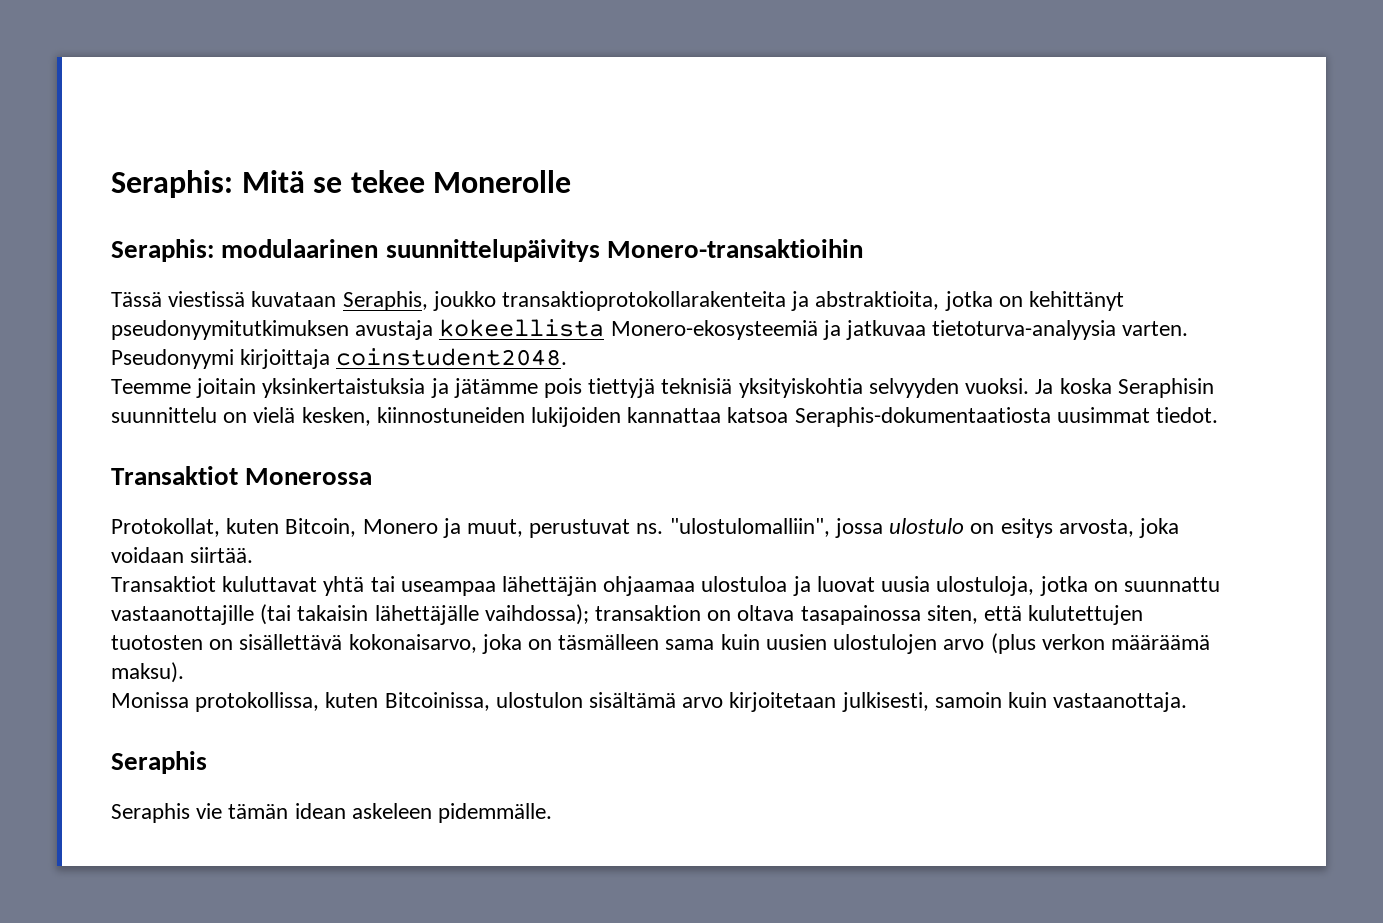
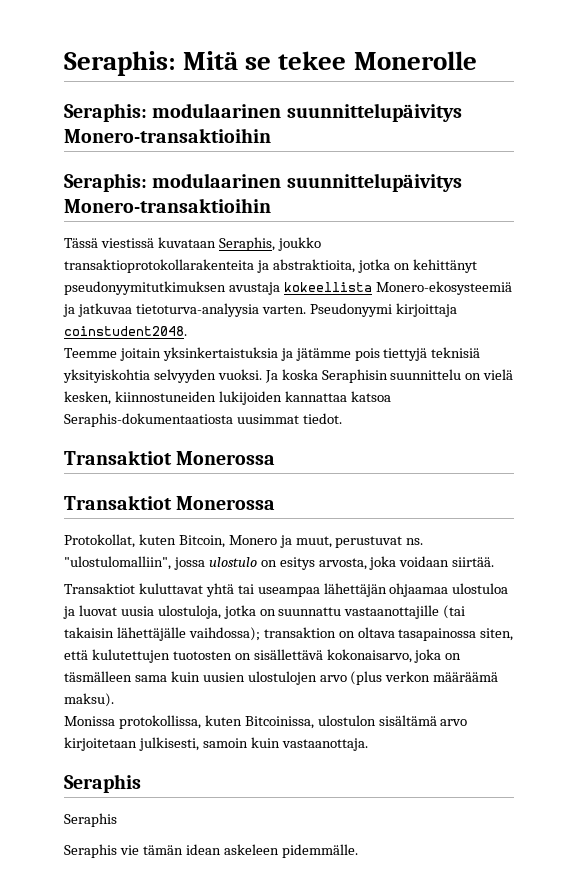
(863, 248) none -> [64,173,462,192] [64,198,271,213] // Seraphis: modulaarinen suunnittelupäivitys Monero-transaktioihin
(373, 476) none -> [64,495,276,510] // Transaktiot Monerossa
(190, 813) none -> [64,844,117,858] // Seraphis

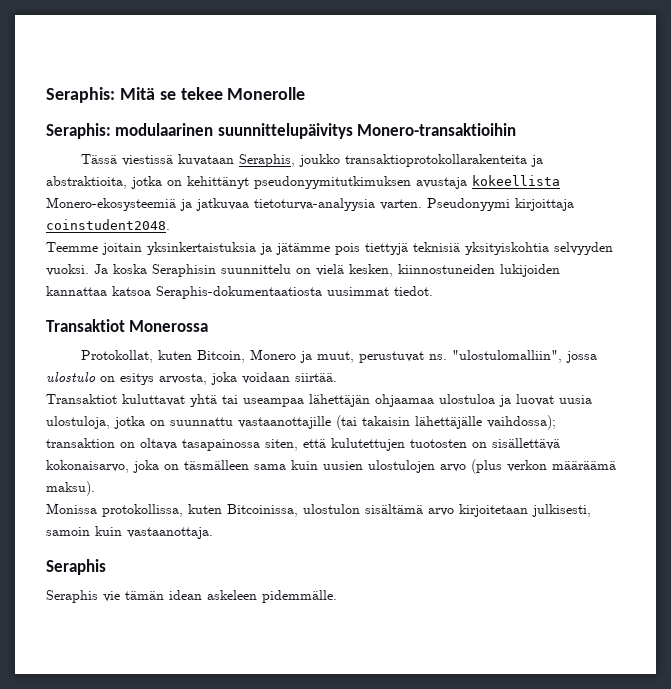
[64,173,462,192] [64,198,271,213] // Seraphis: modulaarinen suunnittelupäivitys Monero-transaktioihin -> (517, 129) none
[64,495,276,510] // Transaktiot Monerossa -> (209, 326) none
[64,844,117,858] // Seraphis -> (98, 596) none

